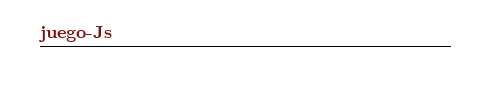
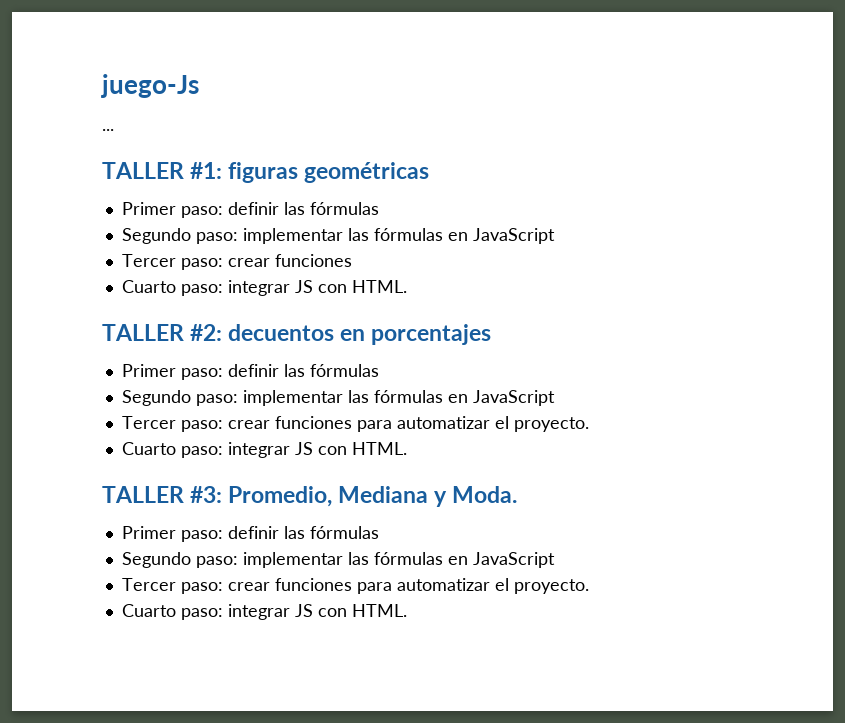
(112, 34) none -> [102,129,114,131] [102,162,430,183] [121,202,379,218] [121,228,555,244] [121,254,352,270] [121,280,407,296] [102,324,492,345] [121,364,379,380] [121,390,555,406] [121,416,589,432] [121,442,407,458] [102,486,518,507] [121,526,379,542] [121,552,555,568] [121,578,589,594] [121,604,407,620] // ... // TALLER #1: figuras geométricas // Primer paso: definir las fórmulas // Segundo paso: implementar las fórmulas en JavaScript // Tercer paso: crear funciones // Cuarto paso: integrar JS con HTML. // TALLER #2: decuentos en porcentajes // Primer paso: definir las fórmulas // Segundo paso: implementar las fórmulas en JavaScript // Tercer paso: crear funciones para automatizar el proyecto. // Cuarto paso: integrar JS con HTML. // TALLER #3: Promedio, Mediana y Moda. // Primer paso: definir las fórmulas // Segundo paso: implementar las fórmulas en JavaScript // Tercer paso: crear funciones para automatizar el proyecto. // Cuarto paso: integrar JS con HTML.

